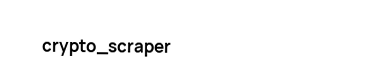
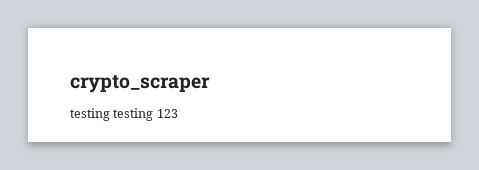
(172, 47) none -> [70,108,178,121] // testing testing 123

